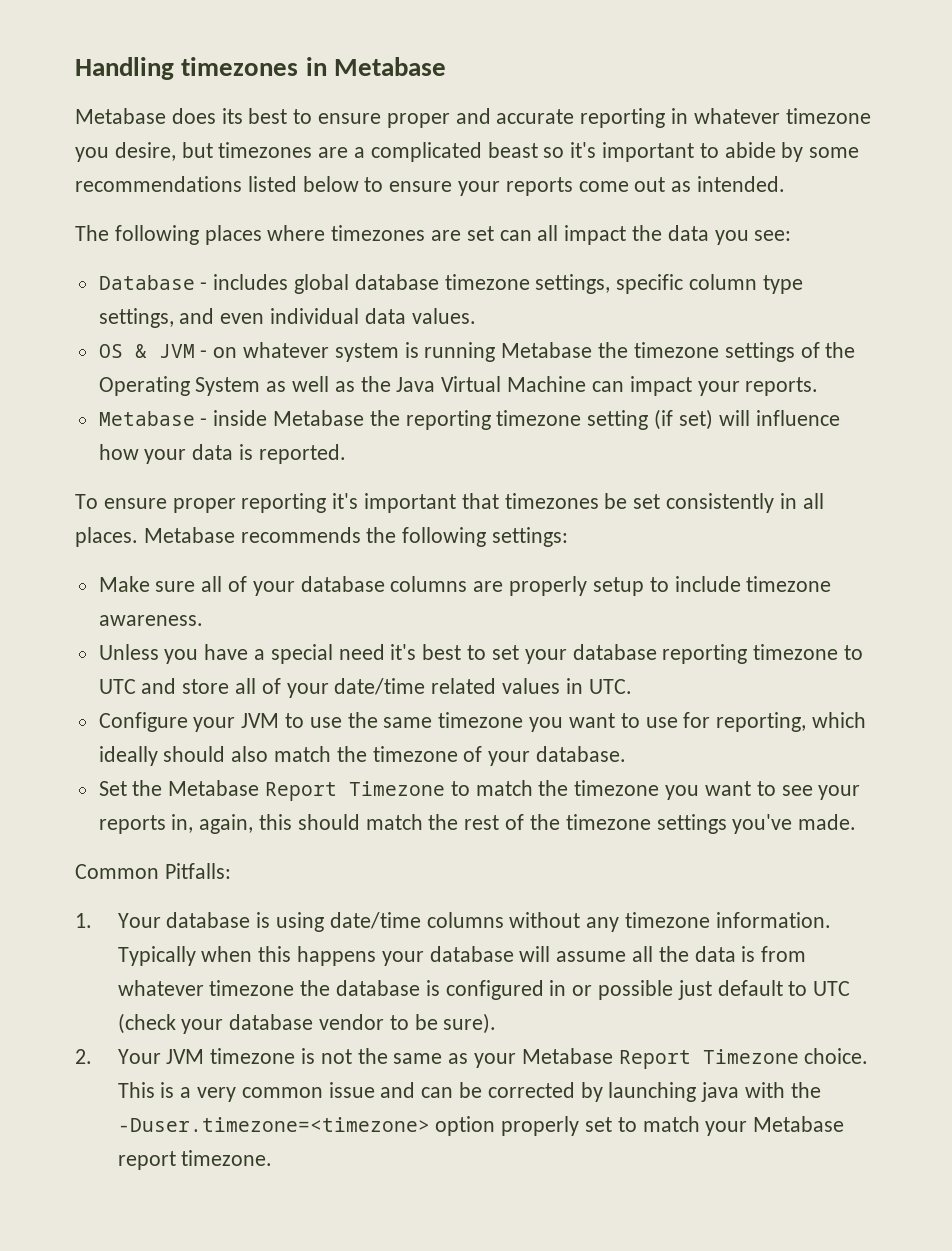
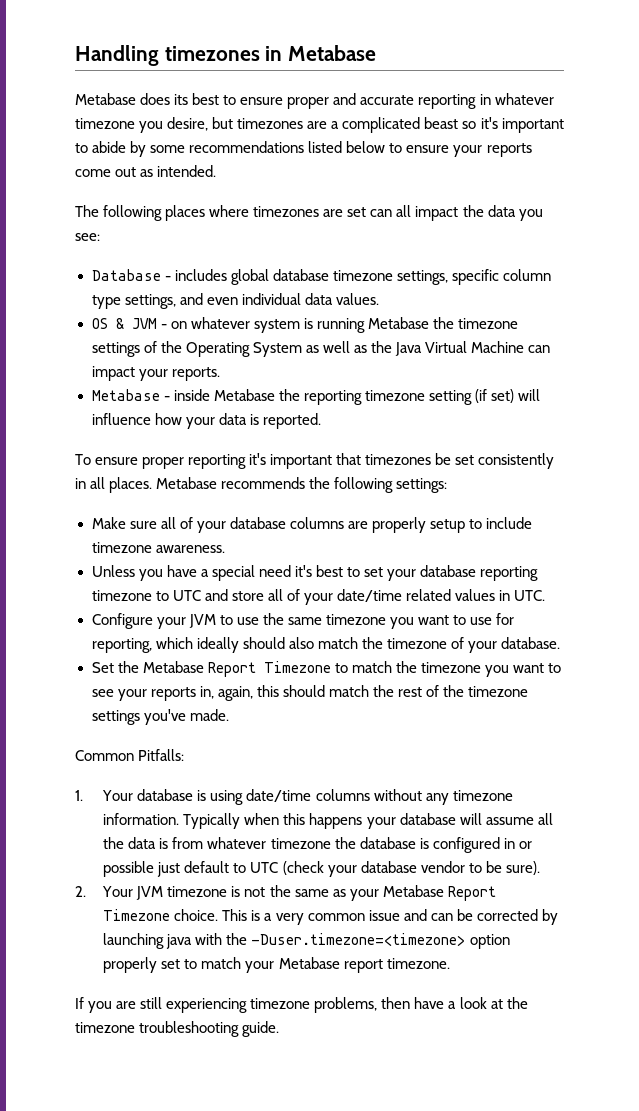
(273, 1158) none -> [75,997,528,1013] [75,1021,280,1037] // If you are still experiencing timezone problems, then have a look at the timezone troubleshooting guide.

